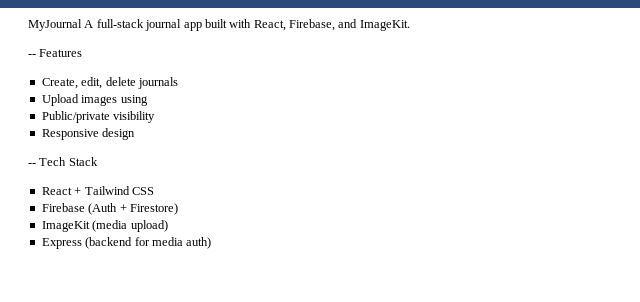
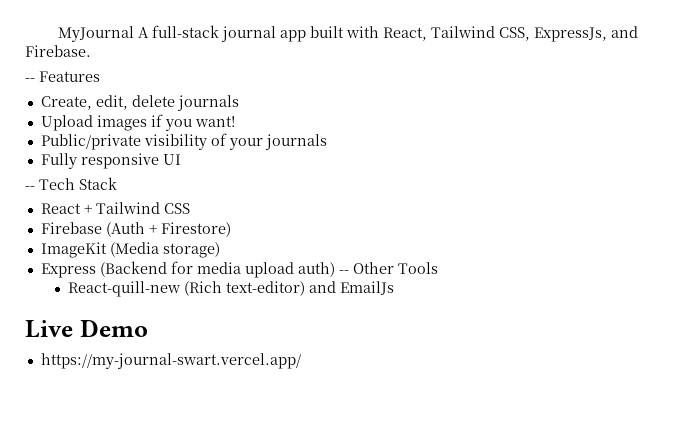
[289,19,410,31] Firebase, and ImageKit. -> [431,26,639,42] [25,45,91,57] Tailwind CSS, ExpressJs, and Firebase.
[120,95,148,106] using -> [150,114,235,131] if you want!
[41,128,136,140] // Responsive design -> [210,133,327,150] [40,153,181,169] of your journals // Fully responsive UI
[92,220,168,232] (media upload) -> [109,242,220,258] (Media storage)
[85,237,133,249] (backend -> [99,261,167,277] (Backend
[186,237,212,249] auth) -> [244,262,438,278] [68,281,395,297] [25,319,148,338] [40,353,301,369] upload auth) -- Other Tools // React-quill-new (Rich text-editor) and EmailJs // Live Demo // https://my-journal-swart.vercel.app/

